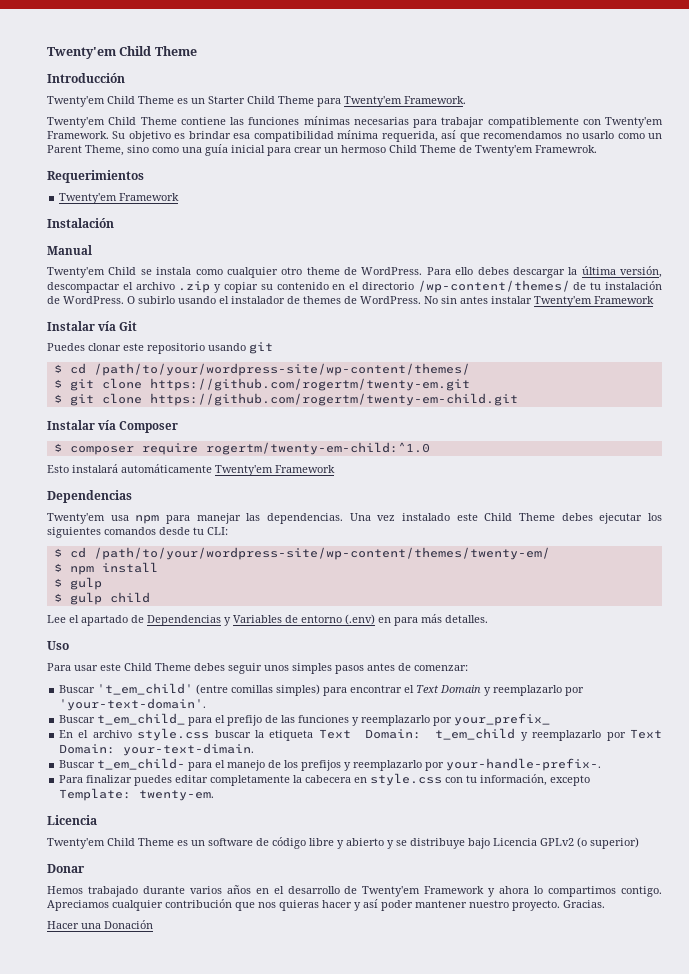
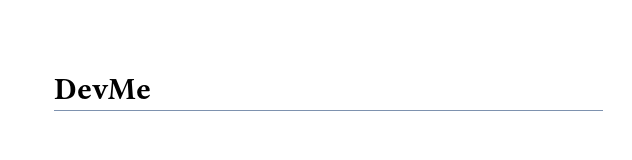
[47,46,197,59] [47,73,125,83] [47,96,466,107] [47,116,663,128] [47,130,662,142] [47,144,597,156] [47,170,144,183] [59,193,180,204] [47,218,114,228] [47,245,92,255] [47,266,662,278] [47,280,663,293] [47,296,654,307] [47,321,138,331] [47,342,273,354] [53,363,470,376] [53,378,470,391] [53,393,518,406] [47,420,179,433] [53,442,430,455] [47,464,335,476] [47,490,132,503] [47,513,662,524] [47,527,228,538] [53,547,550,560] [53,562,158,575] [53,577,102,590] [53,592,150,605] [47,614,488,626] [47,641,69,650] [47,663,468,674] [59,683,585,696] [59,698,207,711] [59,713,551,726] [59,728,662,741] [59,743,255,756] [59,758,602,771] [59,773,591,786] [59,788,215,801] [47,815,97,825] [47,837,639,849] [47,864,85,873] [47,885,662,897] [47,899,605,911] [47,920,153,929] Twenty'em Child Theme // Introducción // Twenty'em Child Theme es un Starter Child Theme para Twenty'em Framework. // Twenty'em Child Theme contiene las funciones mínimas necesarias para trabajar compatiblemente con Twenty'em Framework. Su objetivo es brindar esa compatibilidad mínima requerida, así que recomendamos no usarlo como un Parent Theme, sino como una guía inicial para crear un hermoso Child Theme de Twenty'em Framewrok. // Requerimientos // Twenty'em Framework // Instalación // Manual // Twenty'em Child se instala como cualquier otro theme de WordPress. Para ello debes descargar la última versión, descompactar el archivo .zip y copiar su contenido en el directorio /wp-content/themes/ de tu instalación de WordPress. O subirlo usando el instalador de themes de WordPress. No sin antes instalar Twenty'em Framework // Instalar vía Git // Puedes clonar este repositorio usando git // $ cd /path/to/your/wordpress-site/wp-content/themes/ // $ git clone https://github.com/rogertm/twenty-em.git // $ git clone https://github.com/rogertm/twenty-em-child.git // Instalar vía Composer // $ composer require rogertm/twenty-em-child:^1.0 // Esto instalará automáticamente Twenty'em Framework // Dependencias // Twenty'em usa npm para manejar las dependencias. Una vez instalado este Child Theme debes ejecutar los siguientes comandos desde tu CLI: // $ cd /path/to/your/wordpress-site/wp-content/themes/twenty-em/ // $ npm install // $ gulp // $ gulp child // Lee el apartado de Dependencias y Variables de entorno (.env) en para más detalles. // Uso // Para usar este Child Theme debes seguir unos simples pasos antes de comenzar: // Buscar 't_em_child' (entre comillas simples) para encontrar el Text Domain y reemplazarlo por 'your-text-domain'. // Buscar t_em_child_ para el prefijo de las funciones y reemplazarlo por your_prefix_ // En el archivo style.css buscar la etiqueta Text Domain: t_em_child y reemplazarlo por Text Domain: your-text-dimain. // Buscar t_em_child- para el manejo de los prefijos y reemplazarlo por your-handle-prefix-. // Para finalizar puedes editar completamente la cabecera en style.css con tu información, excepto Template: twenty-em. // Licencia // Twenty'em Child Theme es un software de código libre y abierto y se distribuye bajo Licencia GPLv2 (o superior) // Donar // Hemos trabajado durante varios años en el desarrollo de Twenty'em Framework y ahora lo compartimos contigo. Apreciamos cualquier contribución que nos quieras hacer y así poder mantener nuestro proyecto. Gracias. // Hacer una Donación -> [54,78,151,100] DevMe

